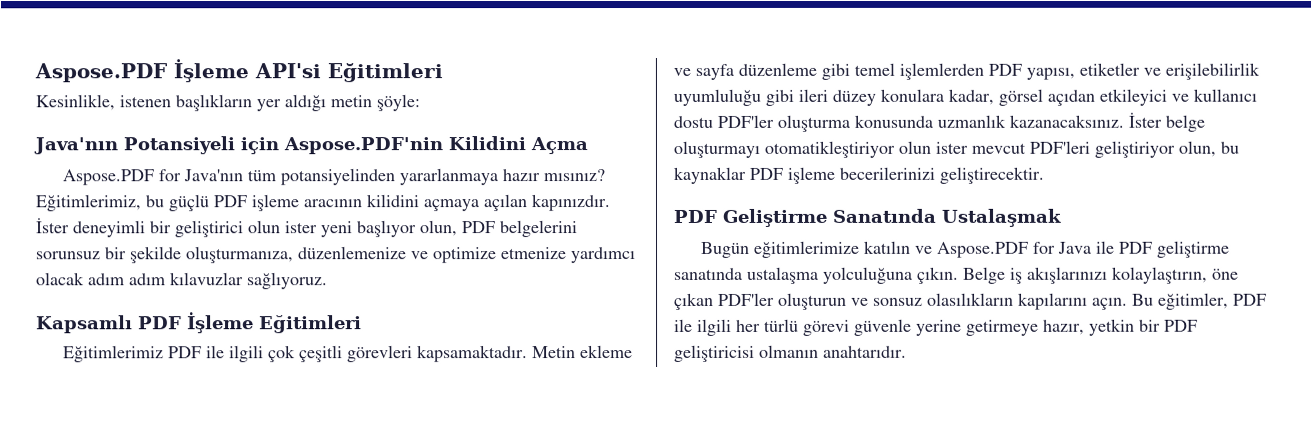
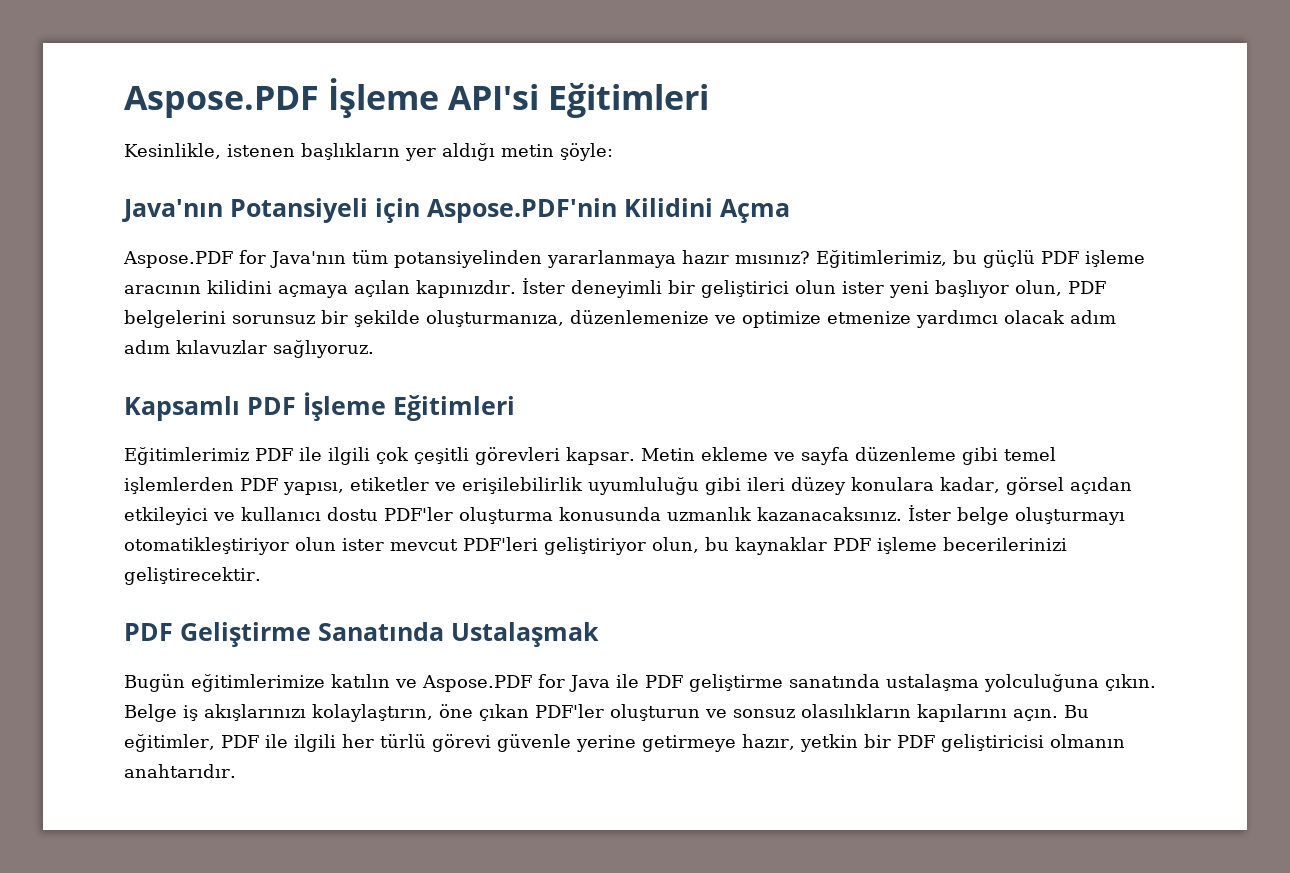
[416,345,528,363] kapsamaktadır. -> [566,447,635,465] kapsar.

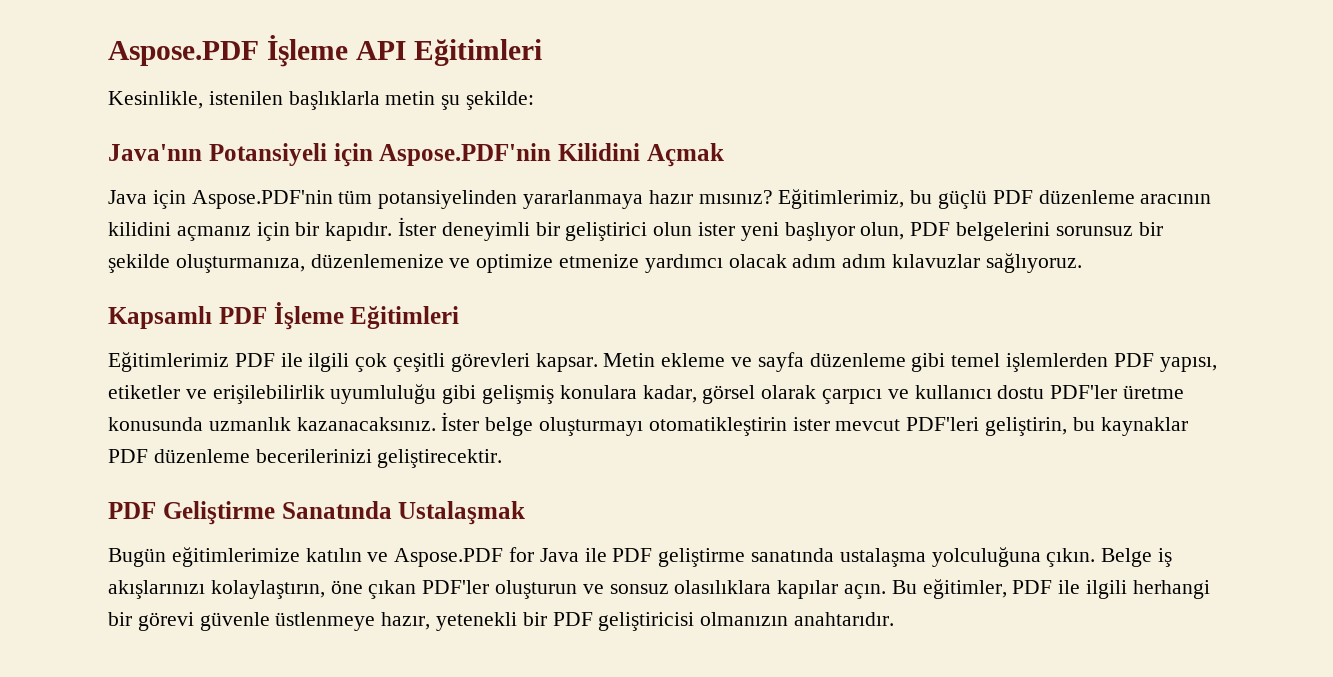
[448,84,540,110] API'si -> [355,41,406,60] API
[227,143,613,161] istenen başlıkların yer aldığı metin şöyle: -> [208,91,535,110] istenilen başlıklarla metin şu şekilde:
[719,199,790,223] [123,250,346,268] Açma // Aspose.PDF for Java'nın -> [646,143,724,167] [108,190,333,209] Açmak // Java için Aspose.PDF'nin
[1085,250,1145,267] işleme -> [1038,190,1135,204] düzenleme
[278,280,516,298] açmaya açılan kapınızdır. -> [176,222,393,241] açmanız için bir kapıdır.
[747,477,846,495] ileri düzey -> [482,385,555,404] gelişmiş
[1069,477,1132,494] [124,507,208,525] açıdan etkileyici -> [761,385,883,404] olarak çarpıcı
[459,507,553,524] oluşturma -> [1123,385,1185,399] üretme
[124,537,336,555] otomatikleştiriyor olun -> [648,417,787,436] otomatikleştirin
[544,537,699,555] geliştiriyor olun, -> [985,417,1068,436] geliştirin,
[877,537,937,554] işleme -> [153,449,250,463] düzenleme
[801,704,1007,722] olasılıkların kapılarını -> [674,580,839,599] olasılıklara kapılar
[341,734,858,752] her türlü görevi güvenle yerine getirmeye hazır, yetkin -> [1132,580,1210,599] [108,612,518,631] herhangi bir görevi güvenle üstlenmeye hazır, yetenekli
[1049,734,1125,748] olmanın -> [700,612,789,626] olmanızın

